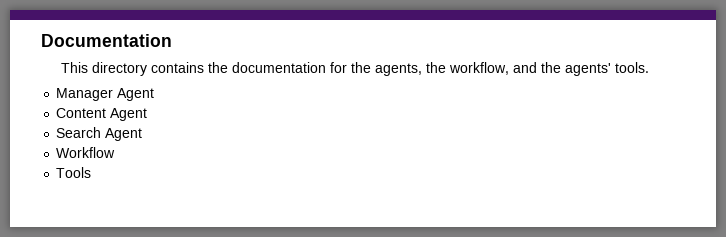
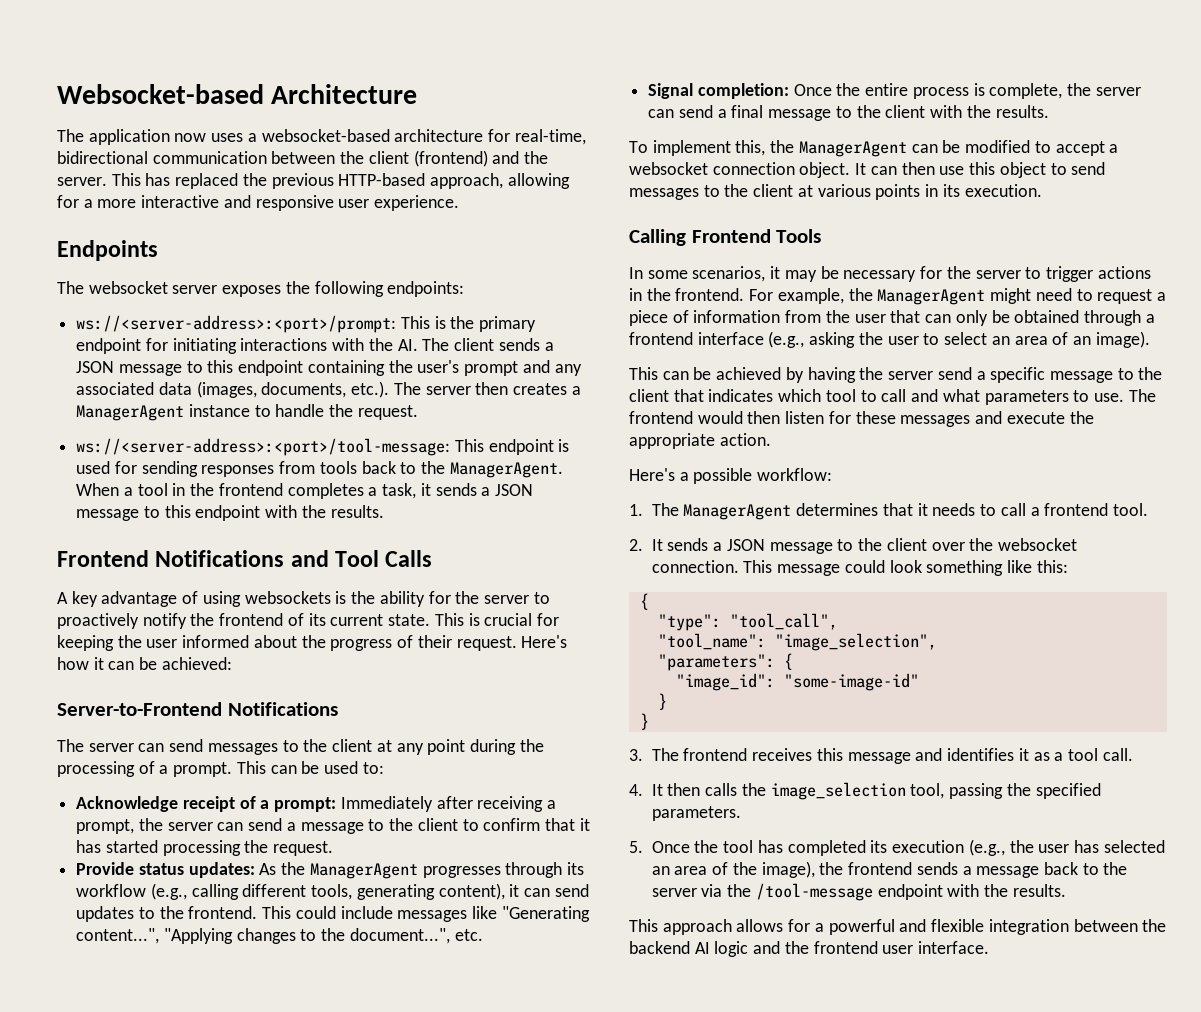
[41,34,172,47] [61,62,650,76] [56,88,155,101] [56,108,148,121] [56,127,143,141] [56,147,116,158] [56,167,92,178] Documentation // This directory contains the documentation for the agents, the workflow, and the agents' tools. // Manager Agent // Content Agent // Search Agent // Workflow // Tools -> [57,84,418,104] [57,129,586,145] [57,150,549,167] [57,173,570,189] [57,195,460,211] [57,240,158,261] [57,281,465,297] [76,315,537,333] [76,338,554,354] [76,360,582,376] [76,381,581,398] [76,404,418,421] [76,438,570,456] [76,461,563,478] [76,483,533,499] [76,505,384,521] [57,550,433,567] [57,591,550,607] [57,613,559,629] [57,635,568,651] [57,657,232,670] [57,702,338,716] [57,739,544,755] [57,761,384,777] [76,796,557,812] [76,818,590,834] [76,840,334,856] [76,862,585,879] [76,883,589,900] [76,906,590,922] [76,928,483,944] [648,83,1141,99] [648,105,1049,121] [629,140,1119,157] [629,162,1106,178] [629,184,1042,200] [629,229,822,246] [629,266,1151,282] [629,288,1166,305] [629,310,1155,326] [629,331,1150,348] [629,367,1163,383] [629,389,1156,405] [629,411,1094,427] [629,433,771,449] [629,468,833,484] [629,503,1148,520] [629,538,1077,554] [651,560,1068,576] [639,593,649,610] [657,613,838,631] [657,633,937,651] [657,653,793,671] [675,673,919,691] [657,693,667,710] [639,713,649,730] [629,748,1133,764] [629,782,1101,800] [651,806,741,821] [629,839,1165,856] [651,861,1128,878] [651,883,1066,901] [629,919,1167,935] [629,941,990,957] Websocket-based Architecture // The application now uses a websocket-based architecture for real-time, bidirectional communication between the client (frontend) and the server. This has replaced the previous HTTP-based approach, allowing for a more interactive and responsive user experience. // Endpoints // The websocket server exposes the following endpoints: // ws://<server-address>:<port>/prompt: This is the primary endpoint for initiating interactions with the AI. The client sends a JSON message to this endpoint containing the user's prompt and any associated data (images, documents, etc.). The server then creates a ManagerAgent instance to handle the request. // ws://<server-address>:<port>/tool-message: This endpoint is used for sending responses from tools back to the ManagerAgent. When a tool in the frontend completes a task, it sends a JSON message to this endpoint with the results. // Frontend Notifications and Tool Calls // A key advantage of using websockets is the ability for the server to proactively notify the frontend of its current state. This is crucial for keeping the user informed about the progress of their request. Here's how it can be achieved: // Server-to-Frontend Notifications // The server can send messages to the client at any point during the processing of a prompt. This can be used to: // Acknowledge receipt of a prompt: Immediately after receiving a prompt, the server can send a message to the client to confirm that it has started processing the request. // Provide status updates: As the ManagerAgent progresses through its workflow (e.g., calling different tools, generating content), it can send updates to the frontend. This could include messages like "Generating content...", "Applying changes to the document...", etc. // Signal completion: Once the entire process is complete, the server can send a final message to the client with the results. // To implement this, the ManagerAgent can be modified to accept a websocket connection object. It can then use this object to send messages to the client at various points in its execution. // Calling Frontend Tools // In some scenarios, it may be necessary for the server to trigger actions in the frontend. For example, the ManagerAgent might need to request a piece of information from the user that can only be obtained through a frontend interface (e.g., asking the user to select an area of an image). // This can be achieved by having the server send a specific message to the client that indicates which tool to call and what parameters to use. The frontend would then listen for these messages and execute the appropriate action. // Here's a possible workflow: // 1. The ManagerAgent determines that it needs to call a frontend tool. // 2. It sends a JSON message to the client over the websocket connection. This message could look something like this: // { // "type": "tool_call", // "tool_name": "image_selection", // "parameters": { // "image_id": "some-image-id" // } // } // 3. The frontend receives this message and identifies it as a tool call. // 4. It then calls the image_selection tool, passing the specified parameters. // 5. Once the tool has completed its execution (e.g., the user has selected an area of the image), the frontend sends a message back to the server via the /tool-message endpoint with the results. // This approach allows for a powerful and flexible integration between the backend AI logic and the frontend user interface.

